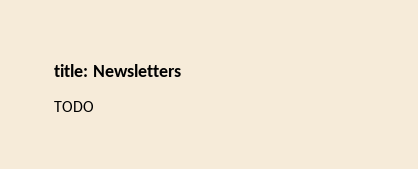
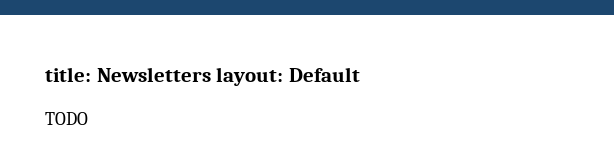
(181, 70) none -> [216,67,360,86] layout: Default

